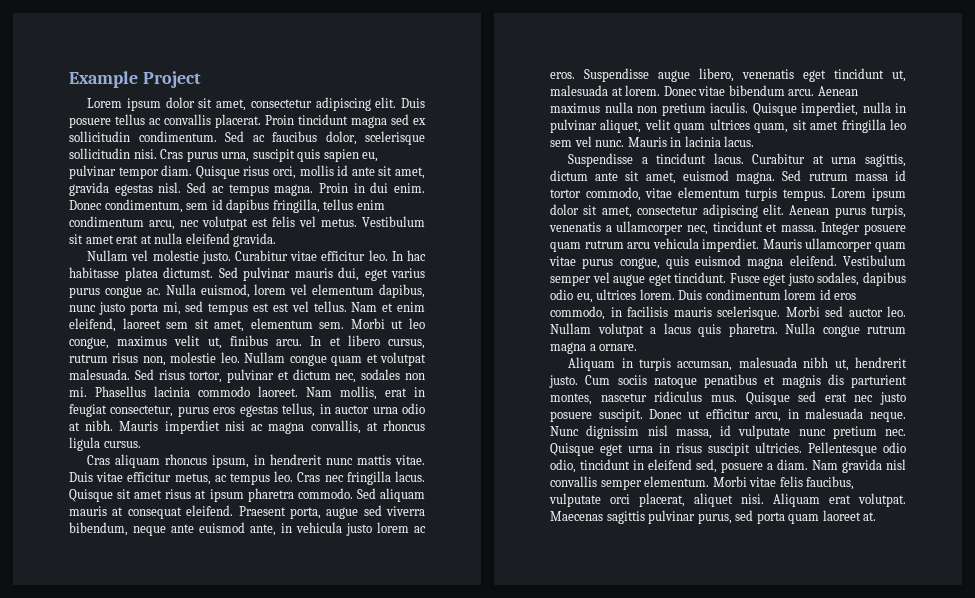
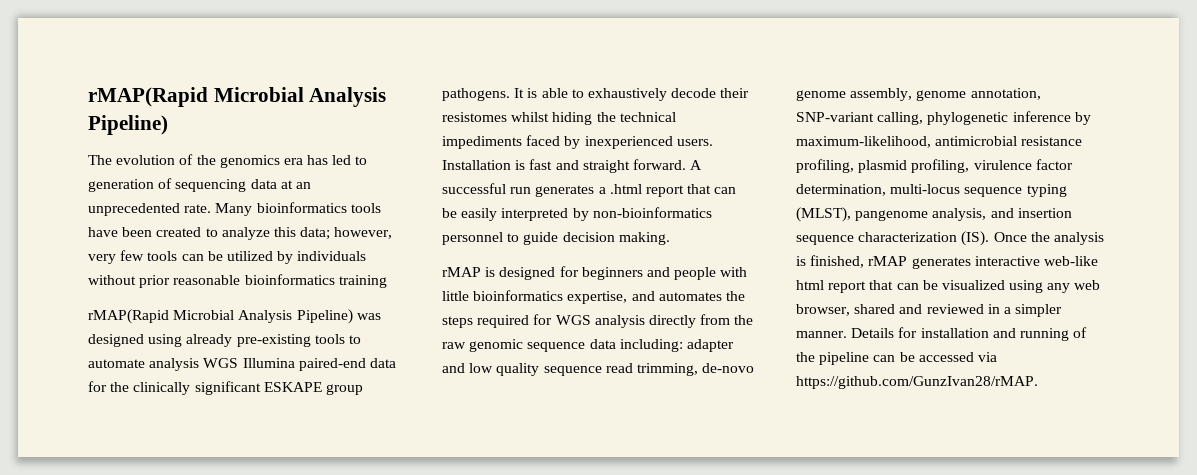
[69,71,201,88] [87,97,425,111] [69,114,426,128] [69,131,425,145] [69,148,379,162] [69,165,426,179] [69,182,425,196] [69,199,385,213] [69,216,425,230] [69,233,277,247] [87,250,427,264] [69,267,425,281] [69,284,425,298] [69,301,425,315] [69,318,425,332] [69,335,426,349] [69,352,427,366] [69,369,425,383] [69,386,425,400] [69,403,426,417] [69,420,426,434] [69,437,141,451] [87,454,425,468] [69,471,425,485] [69,488,425,502] [69,505,425,519] [69,522,426,536] [550,68,906,82] [550,85,858,96] [550,102,906,116] [550,119,906,133] [550,136,755,147] [568,153,906,167] [550,170,906,184] [550,187,906,201] [550,204,906,218] [549,221,906,235] [550,238,906,252] [549,255,906,269] [550,272,906,286] [550,289,857,303] [550,306,906,320] [550,323,906,337] [550,342,638,354] [568,357,907,371] [549,374,907,388] [550,391,906,405] [550,408,906,422] [550,425,906,439] [550,442,906,456] [550,459,906,473] [550,476,855,490] [549,493,906,507] [550,510,877,524] Example Project // Lorem ipsum dolor sit amet, consectetur adipiscing elit. Duis posuere tellus ac convallis placerat. Proin tincidunt magna sed ex sollicitudin condimentum. Sed ac faucibus dolor, scelerisque sollicitudin nisi. Cras purus urna, suscipit quis sapien eu, pulvinar tempor diam. Quisque risus orci, mollis id ante sit amet, gravida egestas nisl. Sed ac tempus magna. Proin in dui enim. Donec condimentum, sem id dapibus fringilla, tellus enim condimentum arcu, nec volutpat est felis vel metus. Vestibulum sit amet erat at nulla eleifend gravida. // Nullam vel molestie justo. Curabitur vitae efficitur leo. In hac habitasse platea dictumst. Sed pulvinar mauris dui, eget varius purus congue ac. Nulla euismod, lorem vel elementum dapibus, nunc justo porta mi, sed tempus est est vel tellus. Nam et enim eleifend, laoreet sem sit amet, elementum sem. Morbi ut leo congue, maximus velit ut, finibus arcu. In et libero cursus, rutrum risus non, molestie leo. Nullam congue quam et volutpat malesuada. Sed risus tortor, pulvinar et dictum nec, sodales non mi. Phasellus lacinia commodo laoreet. Nam mollis, erat in feugiat consectetur, purus eros egestas tellus, in auctor urna odio at nibh. Mauris imperdiet nisi ac magna convallis, at rhoncus ligula cursus. // Cras aliquam rhoncus ipsum, in hendrerit nunc mattis vitae. Duis vitae efficitur metus, ac tempus leo. Cras nec fringilla lacus. Quisque sit amet risus at ipsum pharetra commodo. Sed aliquam mauris at consequat eleifend. Praesent porta, augue sed viverra bibendum, neque ante euismod ante, in vehicula justo lorem ac eros. Suspendisse augue libero, venenatis eget tincidunt ut, malesuada at lorem. Donec vitae bibendum arcu. Aenean maximus nulla non pretium iaculis. Quisque imperdiet, nulla in pulvinar aliquet, velit quam ultrices quam, sit amet fringilla leo sem vel nunc. Mauris in lacinia lacus. // Suspendisse a tincidunt lacus. Curabitur at urna sagittis, dictum ante sit amet, euismod magna. Sed rutrum massa id tortor commodo, vitae elementum turpis tempus. Lorem ipsum dolor sit amet, consectetur adipiscing elit. Aenean purus turpis, venenatis a ullamcorper nec, tincidunt et massa. Integer posuere quam rutrum arcu vehicula imperdiet. Mauris ullamcorper quam vitae purus congue, quis euismod magna eleifend. Vestibulum semper vel augue eget tincidunt. Fusce eget justo sodales, dapibus odio eu, ultrices lorem. Duis condimentum lorem id eros commodo, in facilisis mauris scelerisque. Morbi sed auctor leo. Nullam volutpat a lacus quis pharetra. Nulla congue rutrum magna a ornare. // Aliquam in turpis accumsan, malesuada nibh ut, hendrerit justo. Cum sociis natoque penatibus et magnis dis parturient montes, nascetur ridiculus mus. Quisque sed erat nec justo posuere suscipit. Donec ut efficitur arcu, in malesuada neque. Nunc dignissim nisl massa, id vulputate nunc pretium nec. Quisque eget urna in risus suscipit ultricies. Pellentesque odio odio, tincidunt in eleifend sed, posuere a diam. Nam gravida nisl convallis semper elementum. Morbi vitae felis faucibus, vulputate orci placerat, aliquet nisi. Aliquam erat volutpat. Maecenas sagittis pulvinar purus, sed porta quam laoreet at. -> [88,87,387,107] [88,115,168,135] [88,154,368,168] [88,178,311,192] [88,202,381,216] [88,227,393,240] [88,250,367,264] [88,274,387,288] [88,309,381,324] [88,334,361,347] [88,358,396,371] [88,381,363,395] [442,88,750,101] [442,112,676,125] [442,135,713,149] [442,159,703,173] [442,183,737,197] [442,207,712,221] [442,232,670,245] [442,266,748,280] [442,290,745,304] [442,314,754,328] [442,339,734,352] [442,363,755,376] [796,88,1041,101] [796,111,1091,125] [796,136,1083,148] [796,159,1073,173] [796,184,1067,197] [796,207,1072,222] [796,231,1104,246] [796,255,1098,269] [796,280,1101,293] [796,304,1063,317] [796,327,1088,341] [796,352,997,365] [796,376,1038,389] rMAP(Rapid Microbial Analysis Pipeline) // The evolution of the genomics era has led to generation of sequencing data at an unprecedented rate. Many bioinformatics tools have been created to analyze this data; however, very few tools can be utilized by individuals without prior reasonable bioinformatics training // rMAP(Rapid Microbial Analysis Pipeline) was designed using already pre-existing tools to automate analysis WGS Illumina paired-end data for the clinically significant ESKAPE group pathogens. It is able to exhaustively decode their resistomes whilst hiding the technical impediments faced by inexperienced users. Installation is fast and straight forward. A successful run generates a .html report that can be easily interpreted by non-bioinformatics personnel to guide decision making. // rMAP is designed for beginners and people with little bioinformatics expertise, and automates the steps required for WGS analysis directly from the raw genomic sequence data including: adapter and low quality sequence read trimming, de-novo genome assembly, genome annotation, SNP-variant calling, phylogenetic inference by maximum-likelihood, antimicrobial resistance profiling, plasmid profiling, virulence factor determination, multi-locus sequence typing (MLST), pangenome analysis, and insertion sequence characterization (IS). Once the analysis is finished, rMAP generates interactive web-like html report that can be visualized using any web browser, shared and reviewed in a simpler manner. Details for installation and running of the pipeline can be accessed via https://github.com/GunzIvan28/rMAP.

